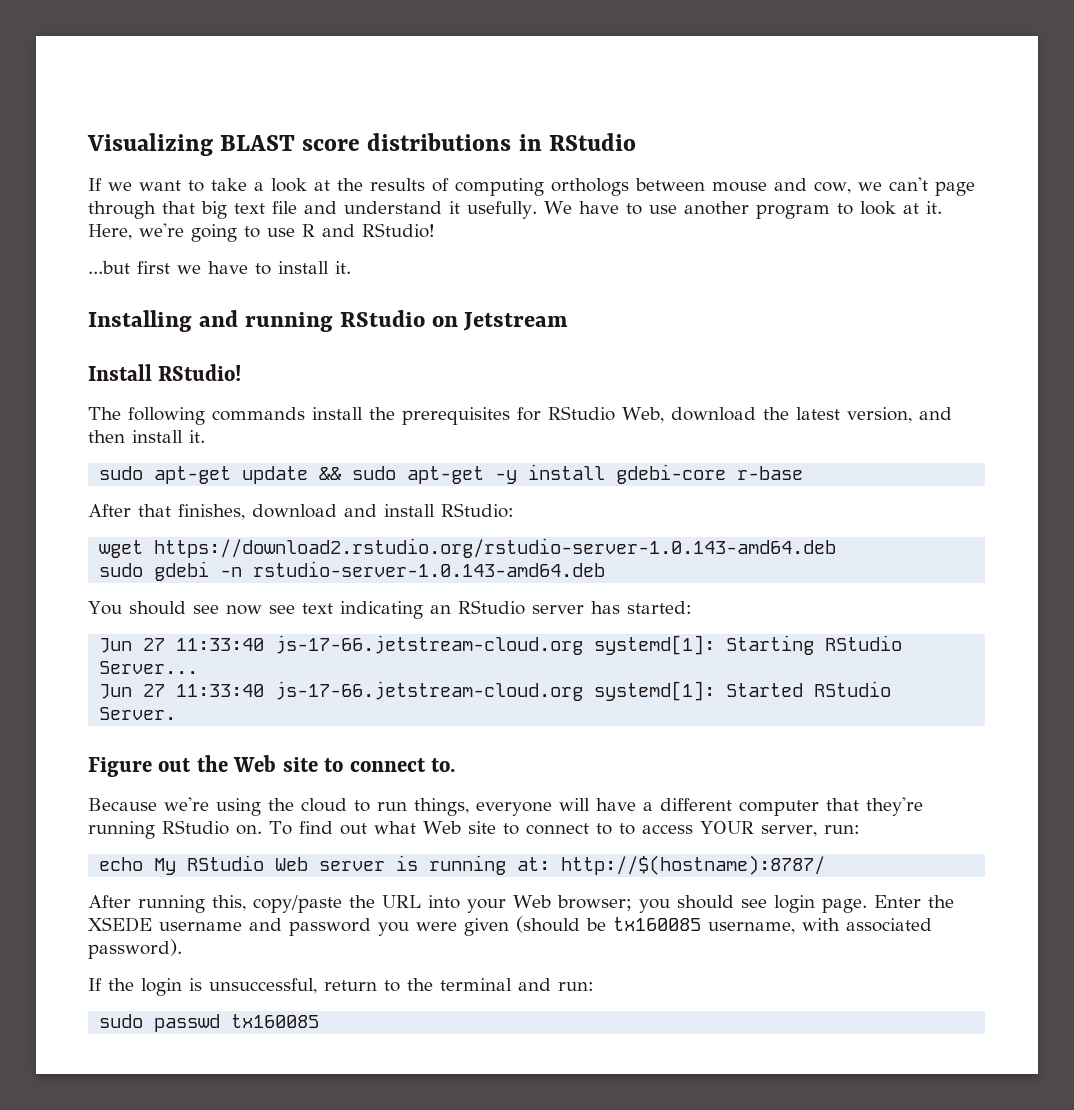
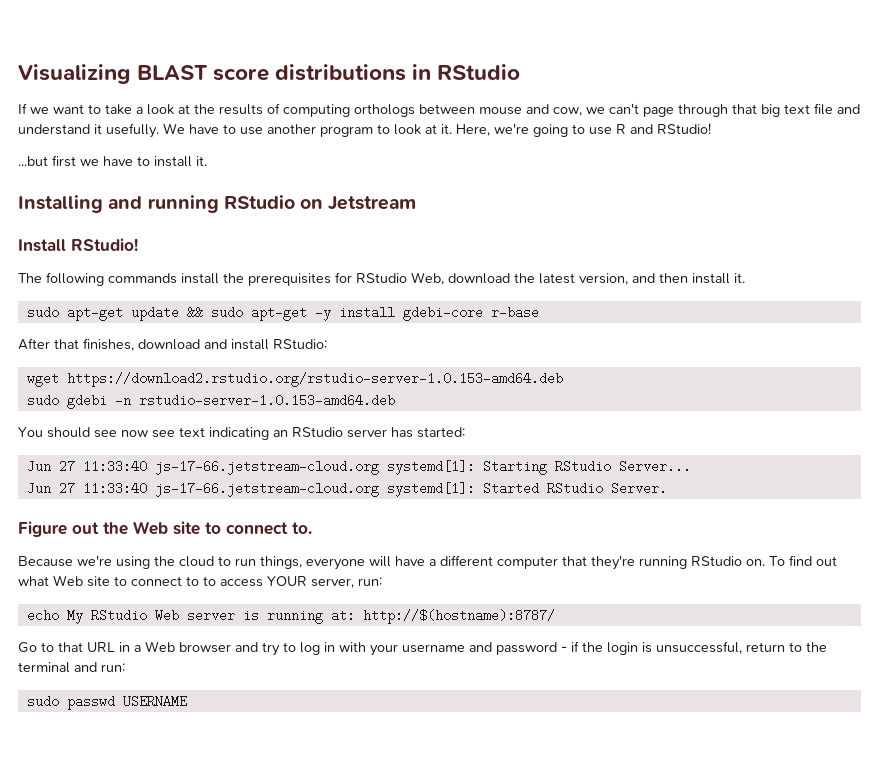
[154,538,837,558] https://download2.rstudio.org/rstudio-server-1.0.143-amd64.deb -> [66,372,563,387] https://download2.rstudio.org/rstudio-server-1.0.153-amd64.deb
[253,561,606,577] rstudio-server-1.0.143-amd64.deb -> [138,394,395,407] rstudio-server-1.0.153-amd64.deb
[88,895,954,913] [88,916,932,936] [88,939,182,959] [88,978,102,991] After running this, copy/paste the URL into your Web browser; you should see login page. Enter the XSEDE username and password you were given (should be tx160085 username, with associated password). // If -> [18,641,579,656] Go to that URL in a Web browser and try to log in with your username and password - if
[231,1014,320,1028] tx160085 -> [122,695,187,708] USERNAME

